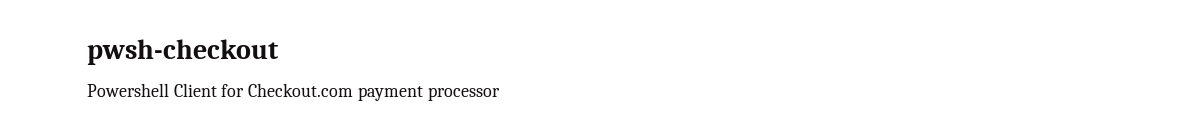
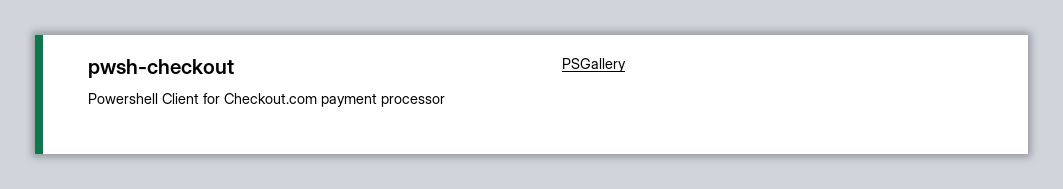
(500, 94) none -> [562,58,626,72] // PSGallery

